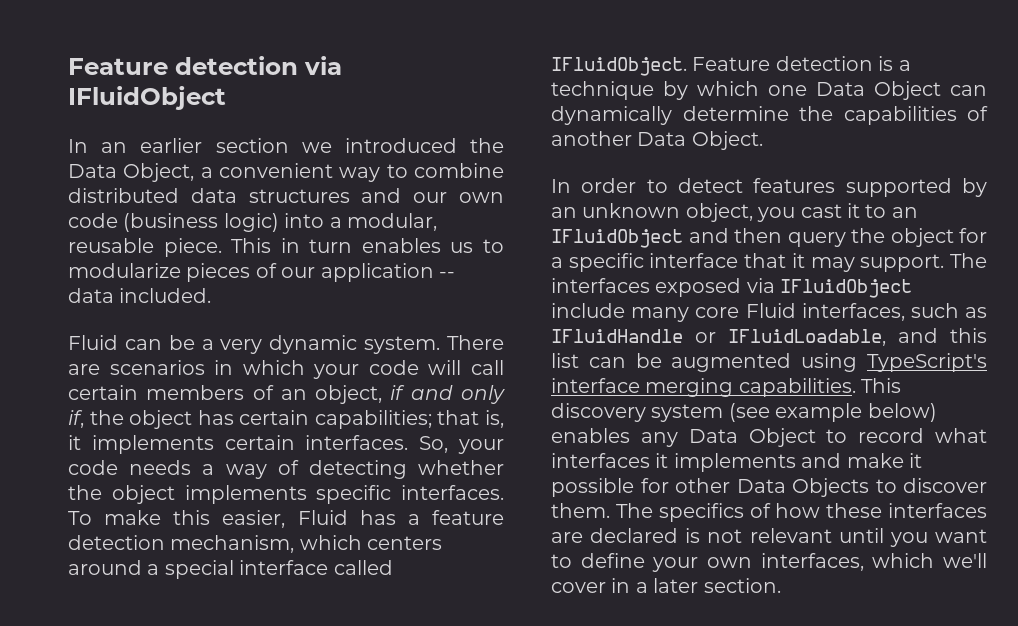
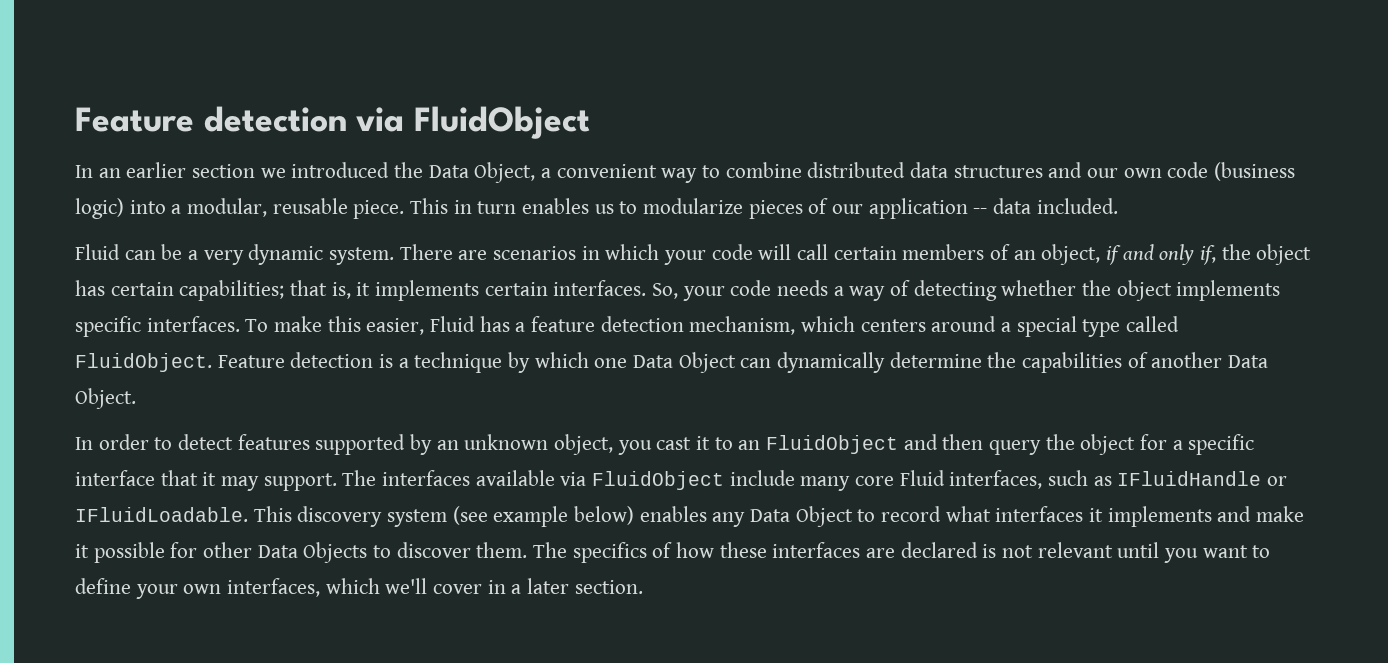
[68,86,226,110] IFluidObject -> [413,106,590,139] FluidObject
[239,560,393,575] [551,57,687,76] interface called IFluidObject. -> [1082,316,1180,337] [75,353,212,372] type called FluidObject.
[551,229,683,248] IFluidObject -> [766,435,899,454] FluidObject
[655,278,913,298] exposed via IFluidObject -> [475,470,725,490] available via FluidObject
[728,328,987,346] [551,353,987,372] [551,378,856,397] IFluidLoadable, and this list can be augmented using TypeScript's interface merging capabilities. -> [75,507,248,522] IFluidLoadable.

